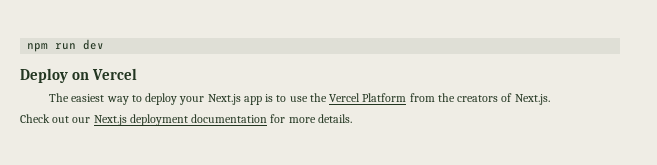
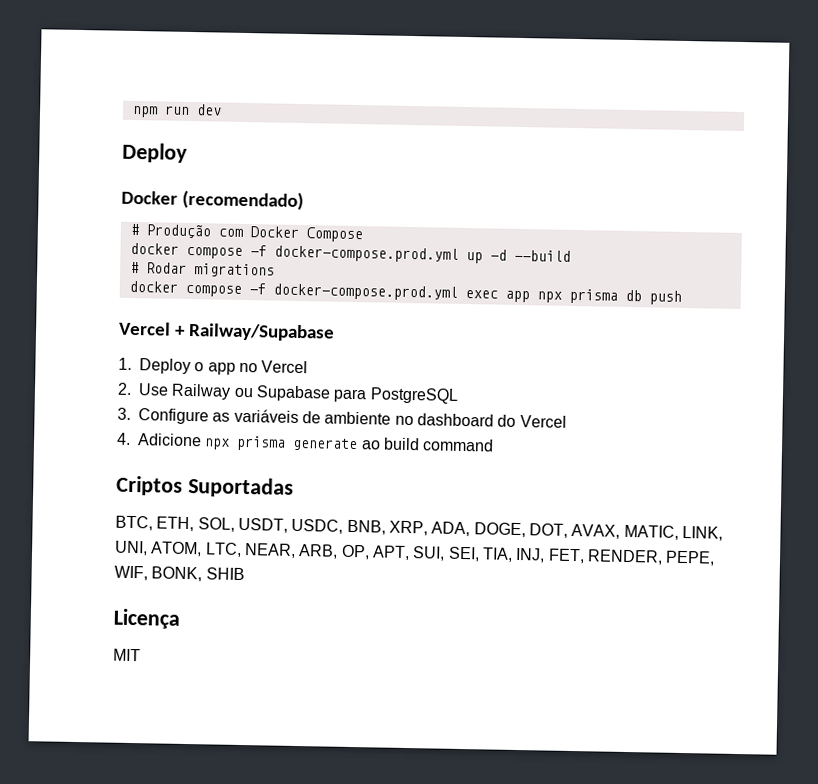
[72,68,138,80] [49,93,550,105] [20,114,352,126] on Vercel // The easiest way to deploy your Next.js app is to use the Vercel Platform from the creators of Next.js. // Check out our Next.js deployment documentation for more details. -> [121,189,305,211] [129,223,363,243] [129,242,571,264] [129,261,275,278] [128,280,682,305] [118,321,336,342] [118,357,309,375] [117,382,459,404] [117,407,567,428] [116,432,495,452] [116,475,294,498] [115,515,723,541] [114,540,716,566] [114,565,245,582] [113,608,181,629] [113,648,141,662] // Docker (recomendado) // # Produção com Docker Compose // docker compose -f docker-compose.prod.yml up -d --build // # Rodar migrations // docker compose -f docker-compose.prod.yml exec app npx prisma db push // Vercel + Railway/Supabase // 1. Deploy o app no Vercel // 2. Use Railway ou Supabase para PostgreSQL // 3. Configure as variáveis de ambiente no dashboard do Vercel // 4. Adicione npx prisma generate ao build command // Criptos Suportadas // BTC, ETH, SOL, USDT, USDC, BNB, XRP, ADA, DOGE, DOT, AVAX, MATIC, LINK, UNI, ATOM, LTC, NEAR, ARB, OP, APT, SUI, SEI, TIA, INJ, FET, RENDER, PEPE, WIF, BONK, SHIB // Licença // MIT

